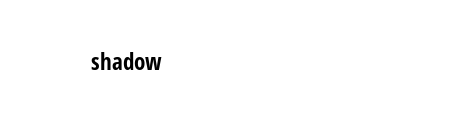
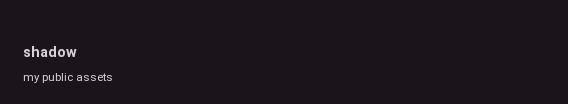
(162, 61) none -> [23,73,114,83] // my public assets

